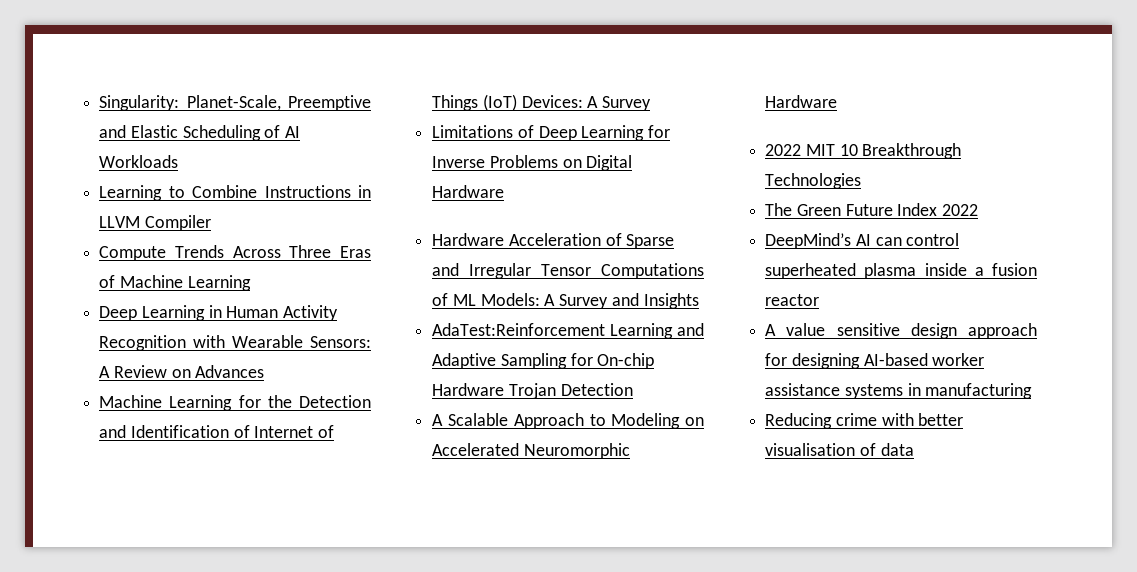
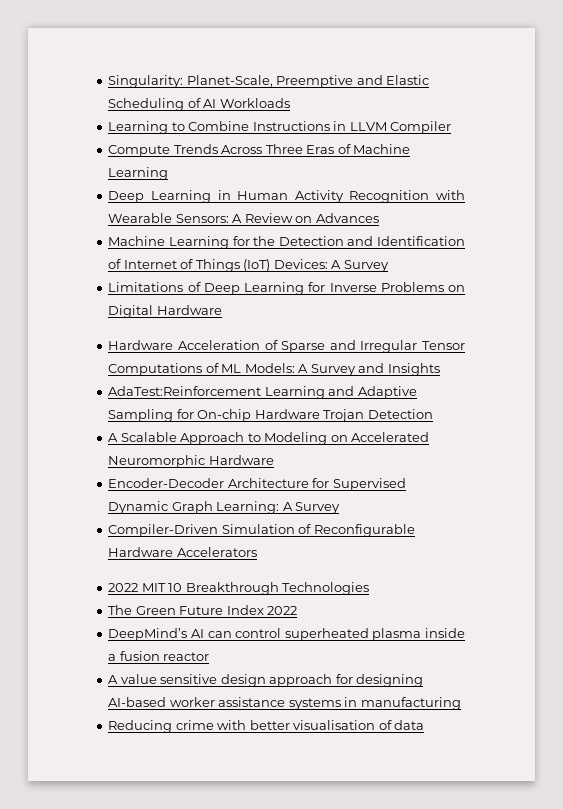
(838, 101) none -> [108,478,406,491] [108,501,341,514] [108,524,415,537] [108,547,257,557] // Encoder-Decoder Architecture for Supervised Dynamic Graph Learning: A Survey // Compiler-Driven Simulation of Reconfigurable Hardware Accelerators

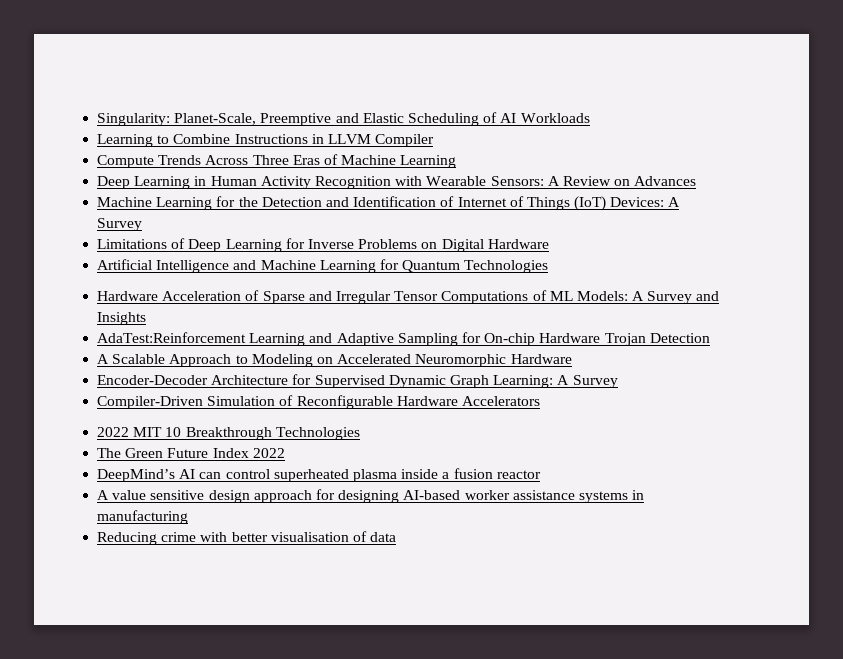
(222, 310) none -> [97,259,549,273] // Artificial Intelligence and Machine Learning for Quantum Technologies

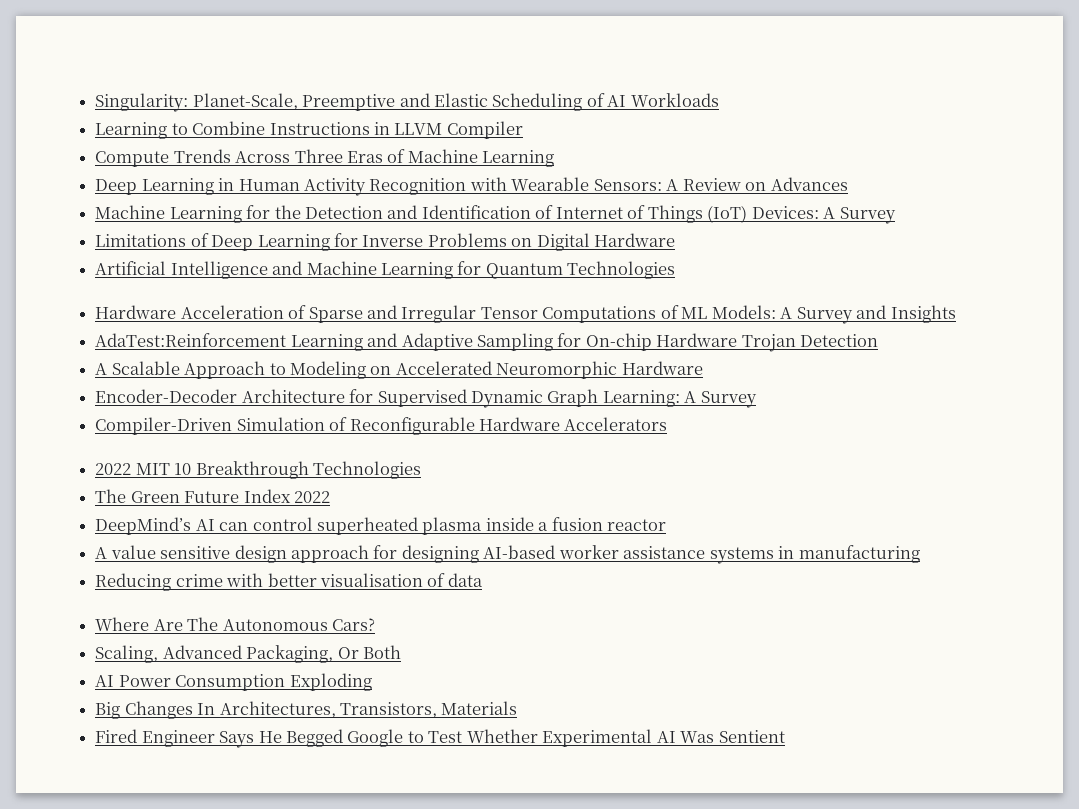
(397, 537) none -> [95,617,375,631] [95,645,401,663] [95,673,372,691] [95,701,518,719] [95,729,785,748] // Where Are The Autonomous Cars? // Scaling, Advanced Packaging, Or Both // AI Power Consumption Exploding // Big Changes In Architectures, Transistors, Materials // Fired Engineer Says He Begged Google to Test Whether Experimental AI Was Sentient

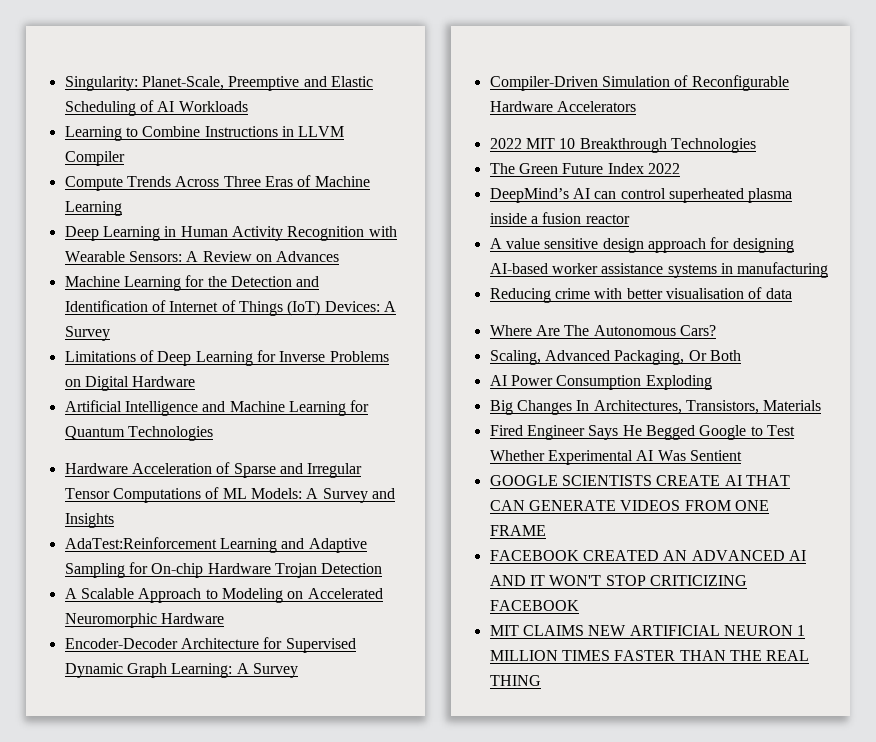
(785, 736) none -> [489,475,790,486] [489,500,769,511] [489,525,546,536] [489,550,806,561] [489,575,747,586] [489,600,579,611] [489,625,806,636] [489,650,810,661] [489,675,541,686] // GOOGLE SCIENTISTS CREATE AI THAT CAN GENERATE VIDEOS FROM ONE FRAME // FACEBOOK CREATED AN ADVANCED AI AND IT WON'T STOP CRITICIZING FACEBOOK // MIT CLAIMS NEW ARTIFICIAL NEURON 1 MILLION TIMES FASTER THAN THE REAL THING

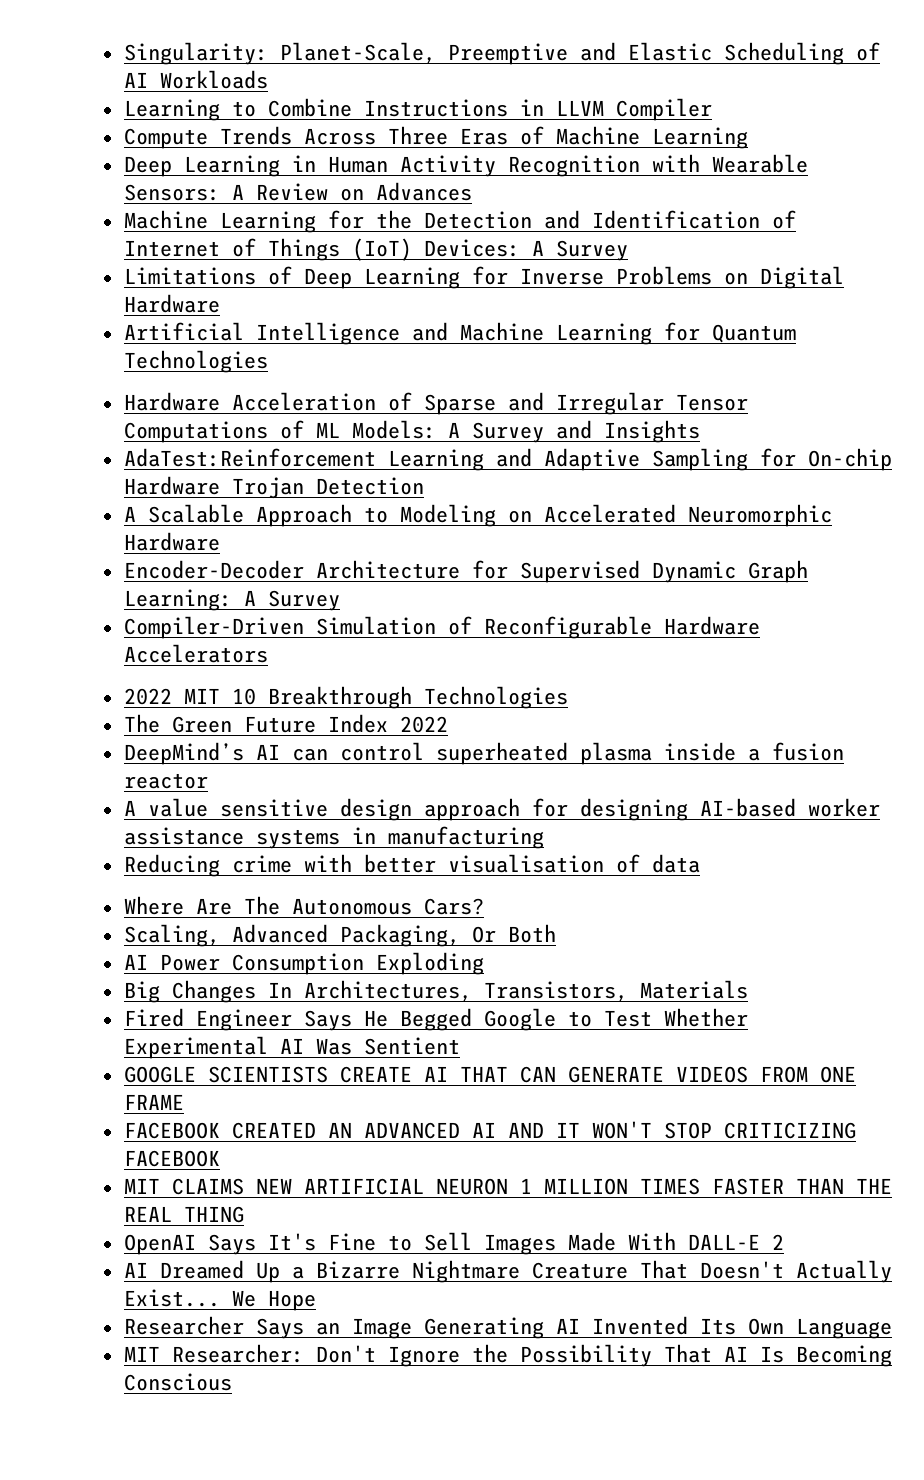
(541, 680) none -> [123,1232,784,1255] [123,1260,892,1283] [123,1289,316,1311] [123,1316,892,1339] [123,1344,892,1367] [123,1373,232,1391] // OpenAI Says It's Fine to Sell Images Made With DALL-E 2 // AI Dreamed Up a Bizarre Nightmare Creature That Doesn't Actually Exist... We Hope // Researcher Says an Image Generating AI Invented Its Own Language // MIT Researcher: Don't Ignore the Possibility That AI Is Becoming Conscious

